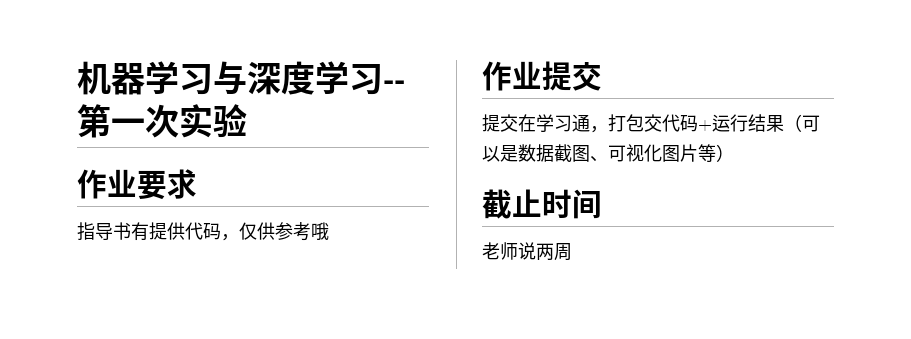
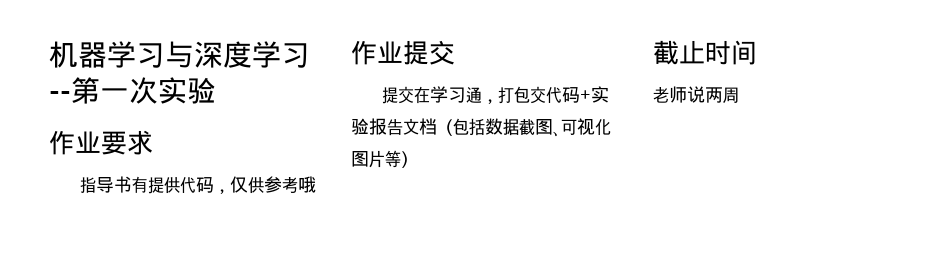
[712,114,820,132] [482,145,518,162] 运行结果（可以是 -> [591,86,610,103] [351,118,485,136] 实验报告文档（包括

